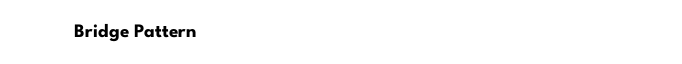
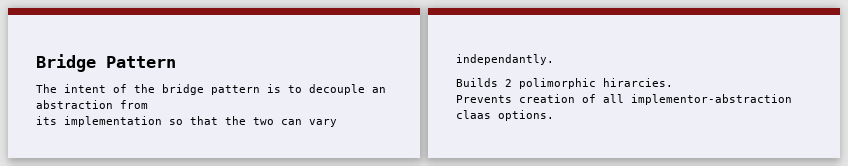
(197, 31) none -> [36,84,386,95] [36,100,148,109] [36,116,337,127] [456,54,554,65] [456,78,673,89] [456,94,792,105] [456,110,554,121] // The intent of the bridge pattern is to decouple an abstraction from // its implementation so that the two can vary independantly. // Builds 2 polimorphic hirarcies. // Prevents creation of all implementor-abstraction claas options.

